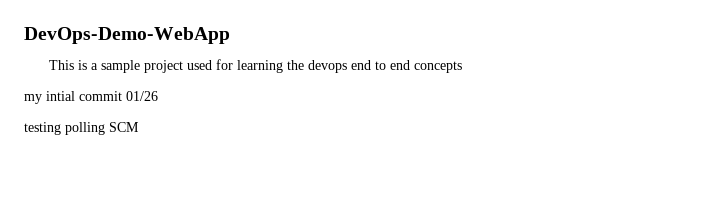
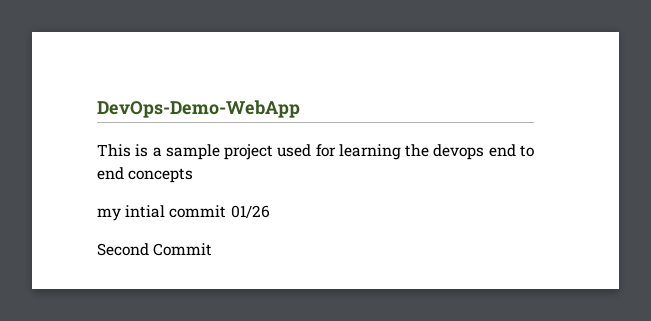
[24,122,139,135] testing polling SCM -> [97,243,213,256] Second Commit

